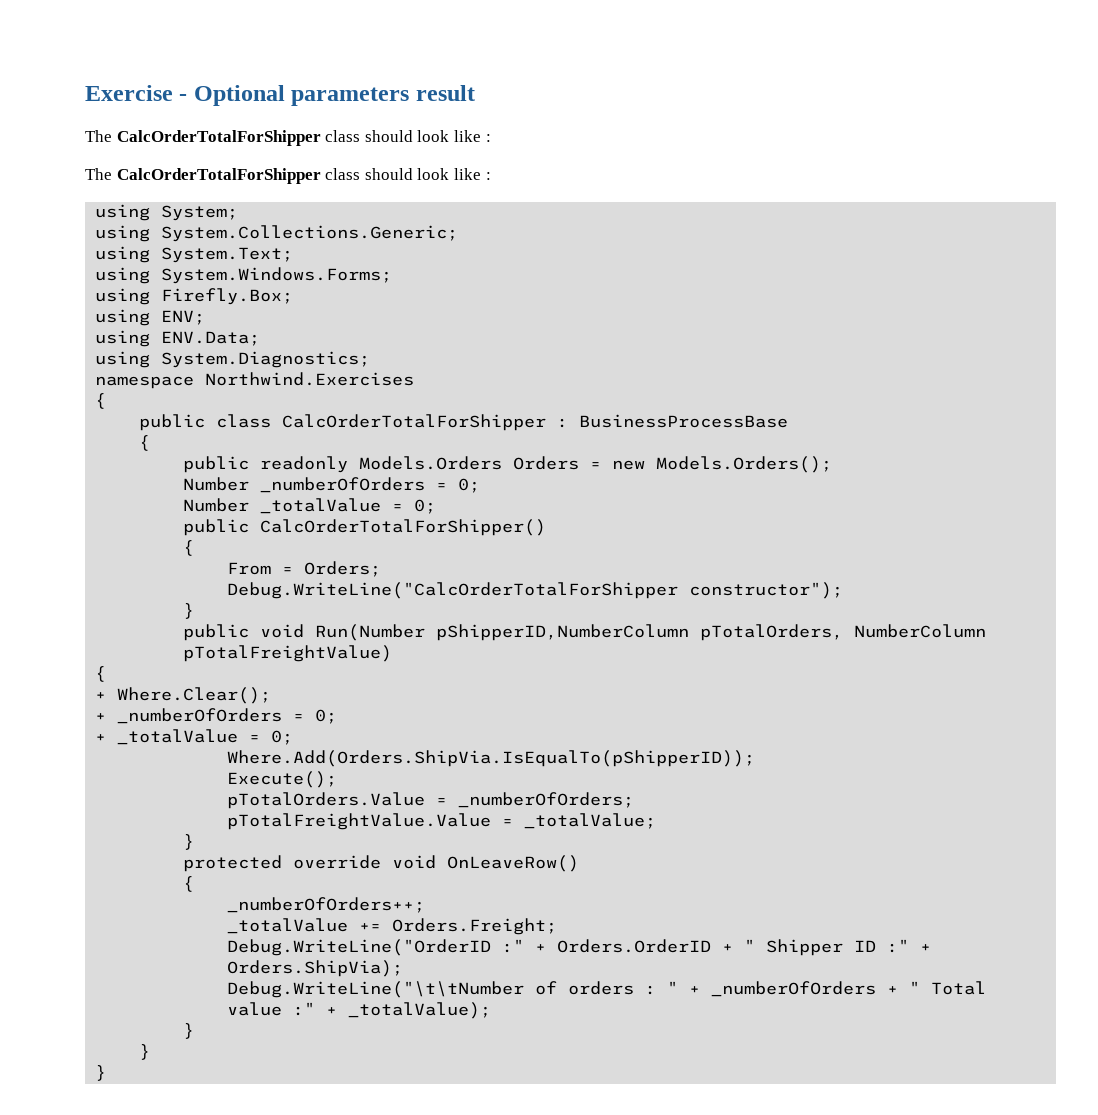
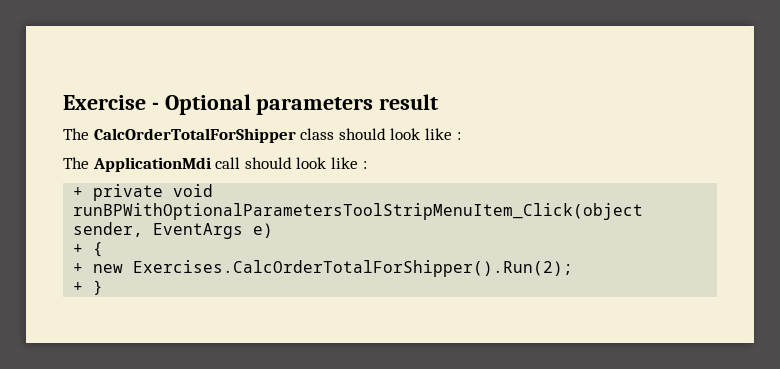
[116,168,491,184] [95,204,239,221] [95,225,459,242] [95,246,294,263] [95,267,393,284] [95,288,294,305] [95,309,206,326] [95,330,261,347] [95,351,371,368] [95,372,415,389] [95,393,107,409] [139,414,789,431] [139,435,151,451] [183,456,833,473] [183,477,481,493] [183,498,437,514] [183,519,547,536] [183,540,195,556] [227,561,382,577] [227,582,844,599] [183,603,195,619] [183,624,987,641] [183,645,393,662] CalcOrderTotalForShipper class should look like : // using System; // using System.Collections.Generic; // using System.Text; // using System.Windows.Forms; // using Firefly.Box; // using ENV; // using ENV.Data; // using System.Diagnostics; // namespace Northwind.Exercises // { // public class CalcOrderTotalForShipper : BusinessProcessBase // { // public readonly Models.Orders Orders = new Models.Orders(); // Number _numberOfOrders = 0; // Number _totalValue = 0; // public CalcOrderTotalForShipper() // { // From = Orders; // Debug.WriteLine("CalcOrderTotalForShipper constructor"); // } // public void Run(Number pShipperID,NumberColumn pTotalOrders, NumberColumn pTotalFreightValue) // -> [92,157,367,172] [73,184,214,201] [73,203,644,220] [73,222,274,239] [73,244,84,254] ApplicationMdi call should look like : // + private void runBPWithOptionalParametersToolStripMenuItem_Click(object sender, EventArgs e) // +
[117,687,272,704] [95,708,338,724] [95,729,294,745] [227,750,756,767] [227,771,338,788] [227,792,635,809] [227,813,657,830] [183,834,195,850] [183,855,580,872] [183,876,195,892] [227,897,426,913] [227,918,558,935] [227,939,932,956] [227,960,404,977] [227,981,987,998] [227,1002,492,1019] [183,1023,195,1039] [139,1044,151,1060] Where.Clear(); // + _numberOfOrders = 0; // + _totalValue = 0; // Where.Add(Orders.ShipVia.IsEqualTo(pShipperID)); // Execute(); // pTotalOrders.Value = _numberOfOrders; // pTotalFreightValue.Value = _totalValue; // } // protected override void OnLeaveRow() // { // _numberOfOrders++; // _totalValue += Orders.Freight; // Debug.WriteLine("OrderID :" + Orders.OrderID + " Shipper ID :" + Orders.ShipVia); // Debug.WriteLine("\t\tNumber of orders : " + _numberOfOrders + " Total value :" + _totalValue); // } // } // -> [93,260,574,277] [73,282,84,292] new Exercises.CalcOrderTotalForShipper().Run(2); // +

